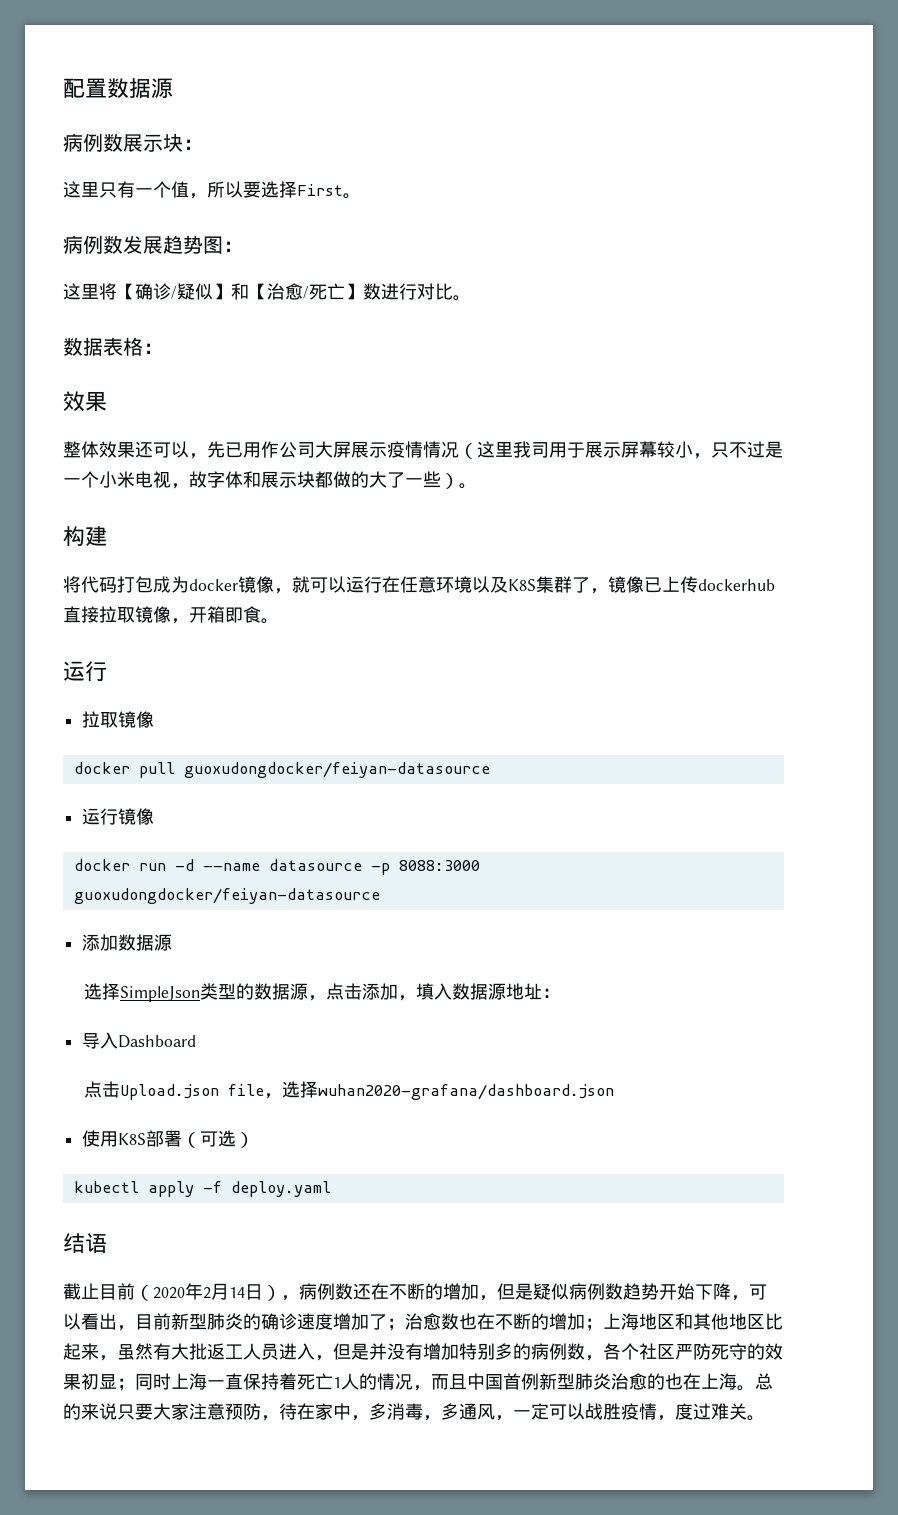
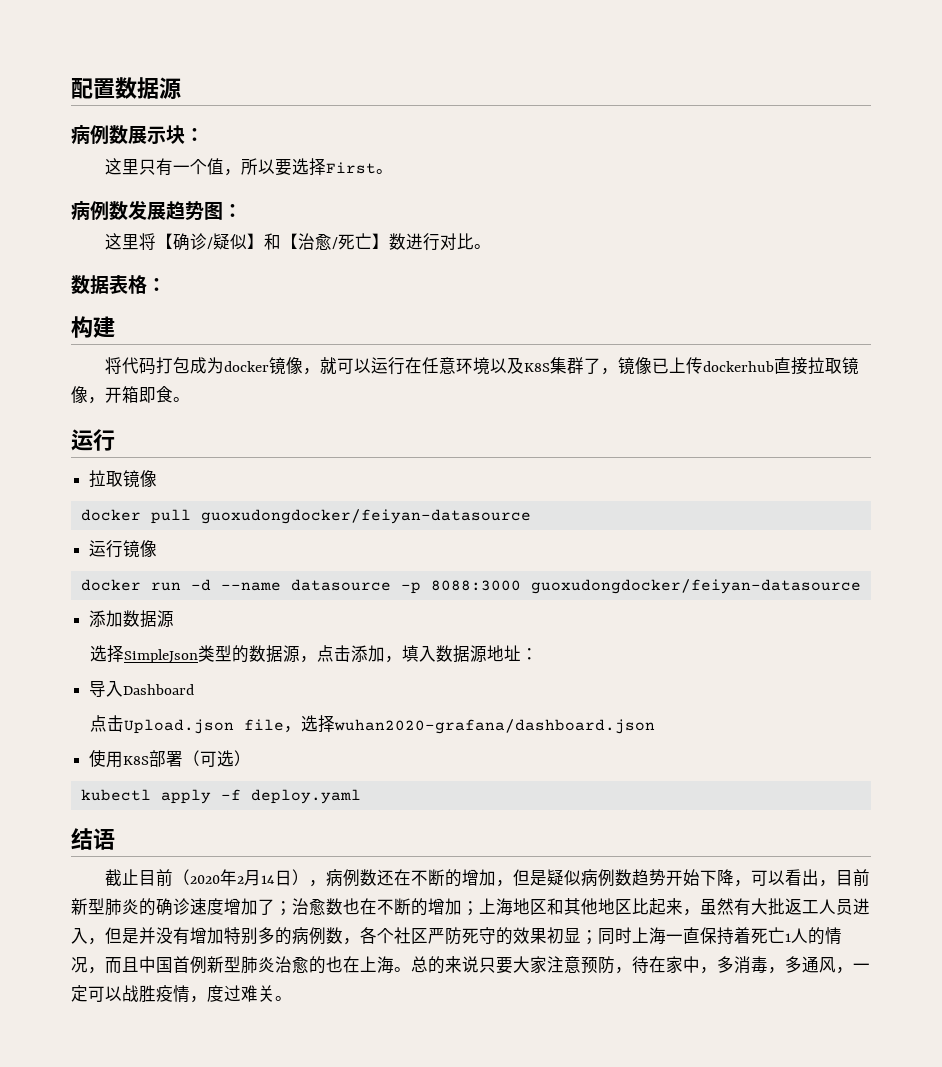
[63,391,107,412] [63,441,783,459] [63,471,477,489] // 效果 // 整体效果还可以，先已用作公司大屏展示疫情情况（这里我司用于展示屏幕较小，只不过是一个小米电视，故字体和展示块都做的大了一些）。 -> (166, 285) none

